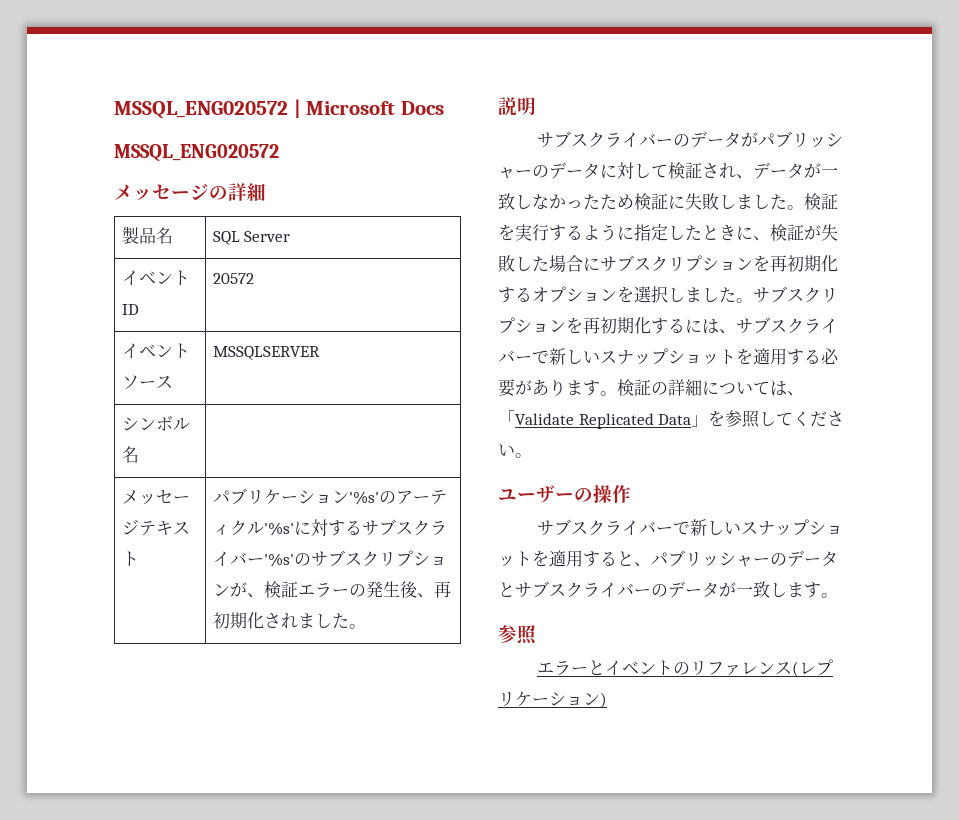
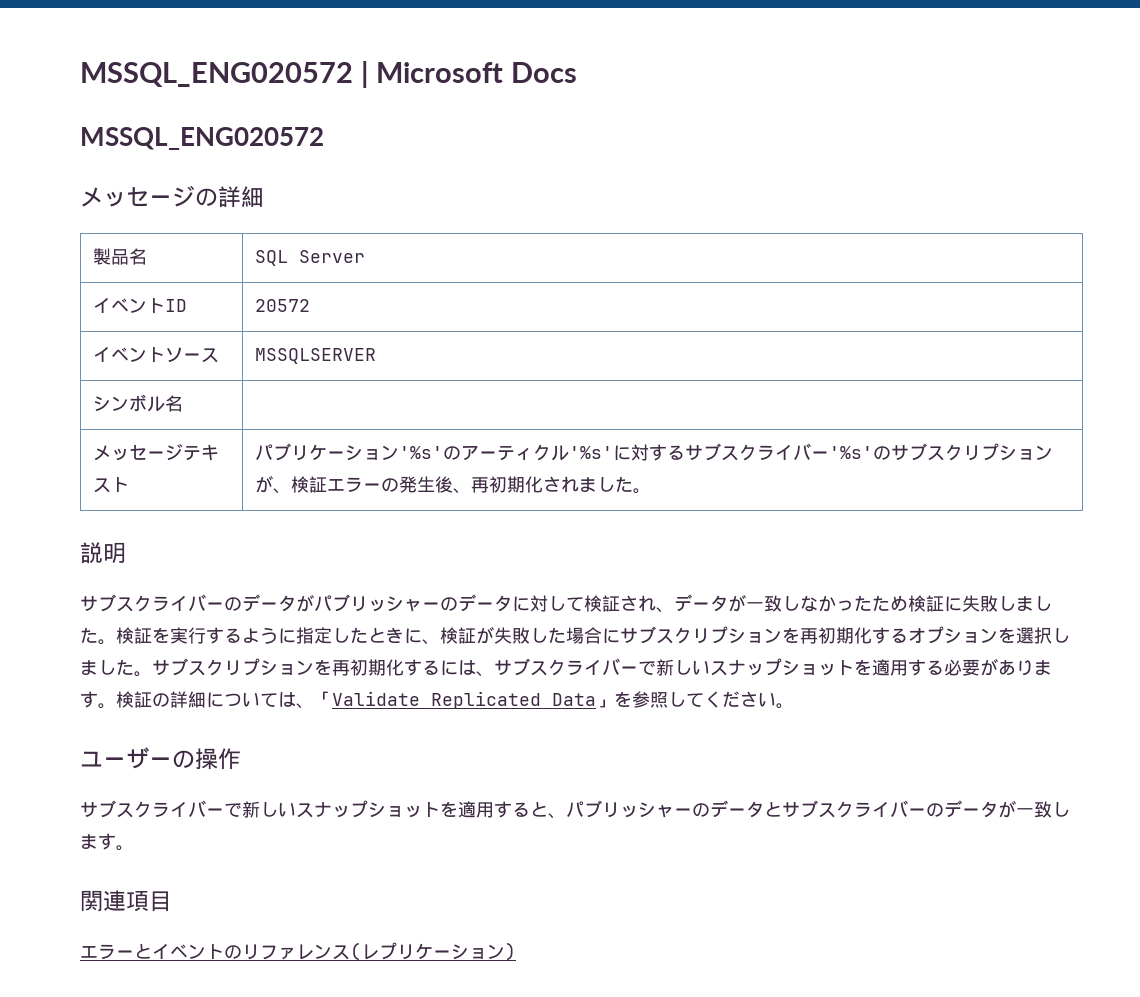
[498,625,537,645] 参照 -> [80,890,172,912] 関連項目

